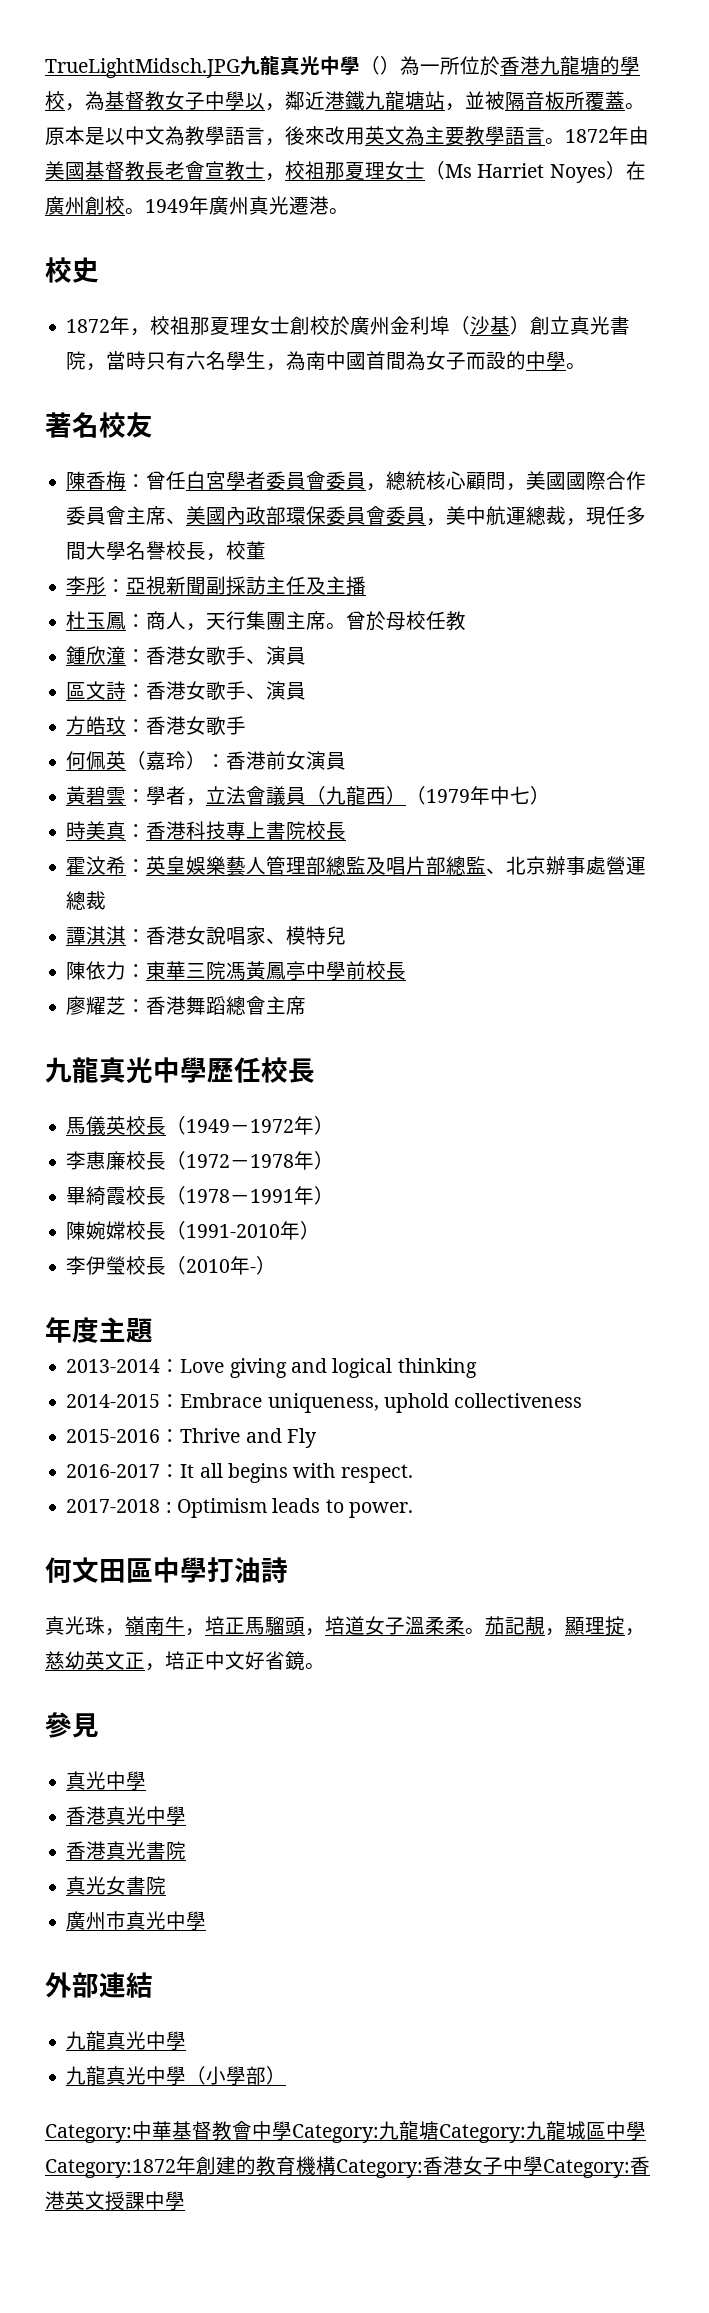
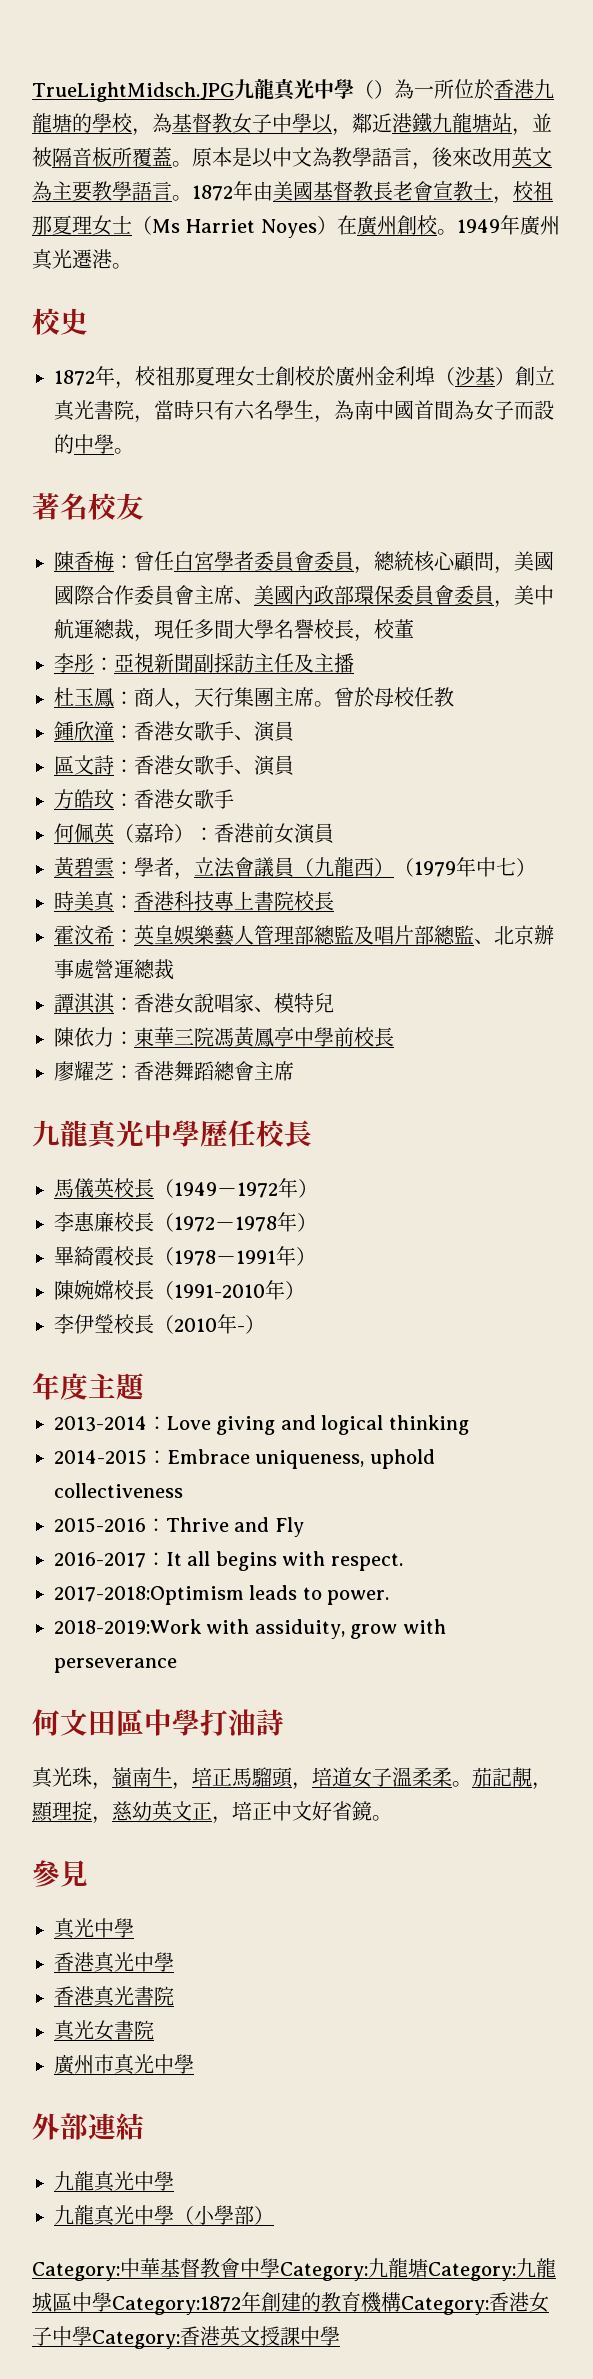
[66,1498,267,1518] 2017-2018 : Optimism -> [54,1586,244,1605] 2017-2018:Optimism
(413, 1510) none -> [54,1619,446,1639] [54,1658,177,1673] // 2018-2019:Work with assiduity, grow with perseverance

